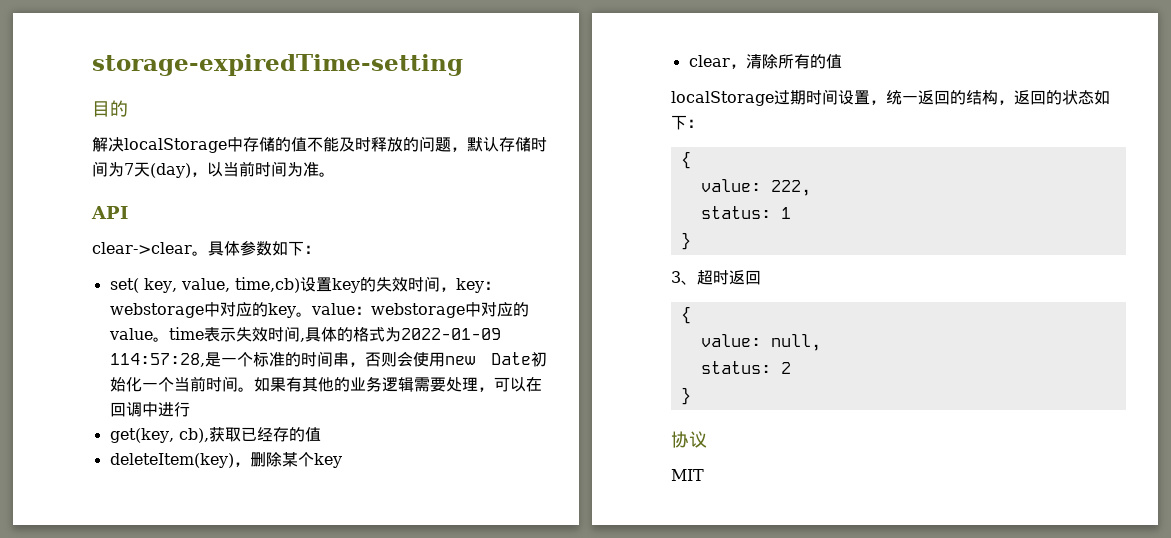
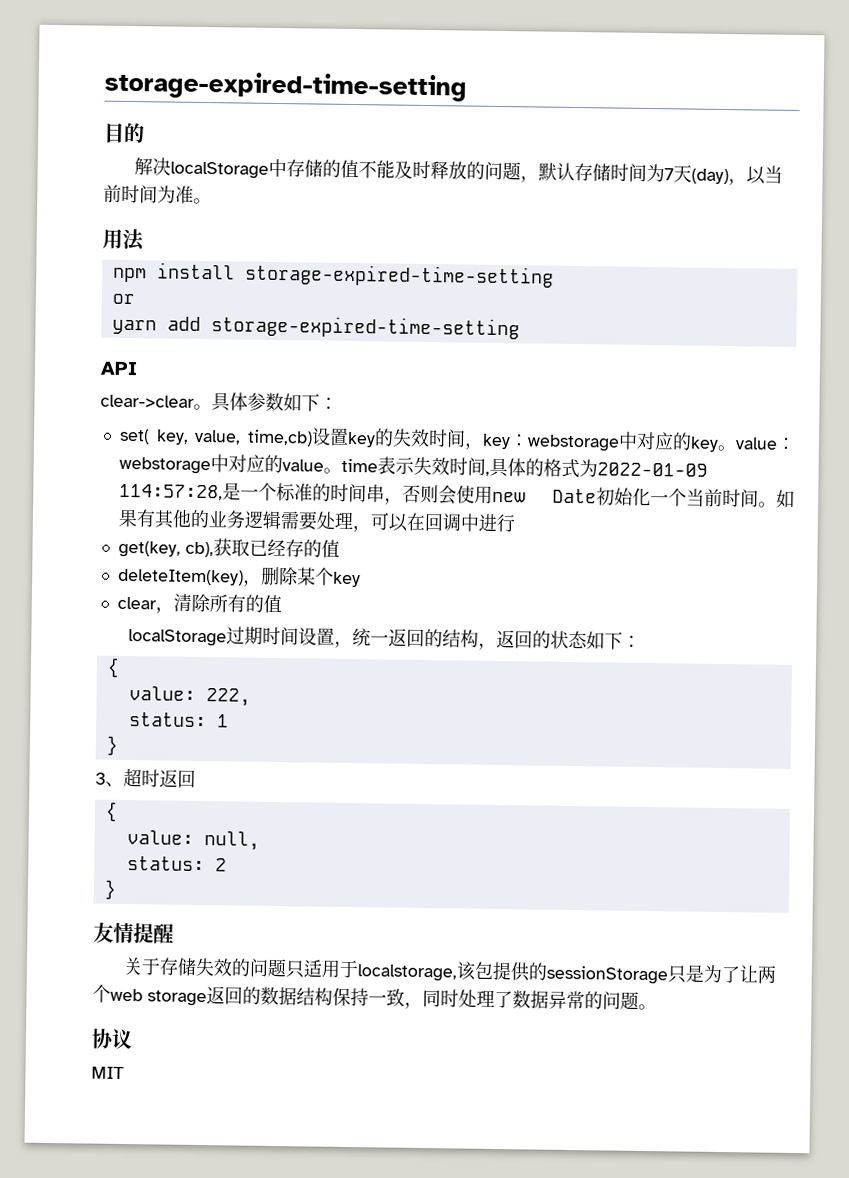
[92,54,463,76] storage-expiredTime-setting -> [104,70,467,102] storage-expired-time-setting
(335, 174) none -> [102,228,145,252] [112,262,554,288] [111,293,135,305] [111,315,520,340] // 用法 // npm install storage-expired-time-setting // or // yarn add storage-expired-time-setting
(691, 396) none -> [93,922,174,944] [123,956,777,985] [92,984,657,1011] // 友情提醒 // 关于存储失效的问题只适用于localstorage,该包提供的sessionStorage只是为了让两个web storage返回的数据结构保持一致，同时处理了数据异常的问题。

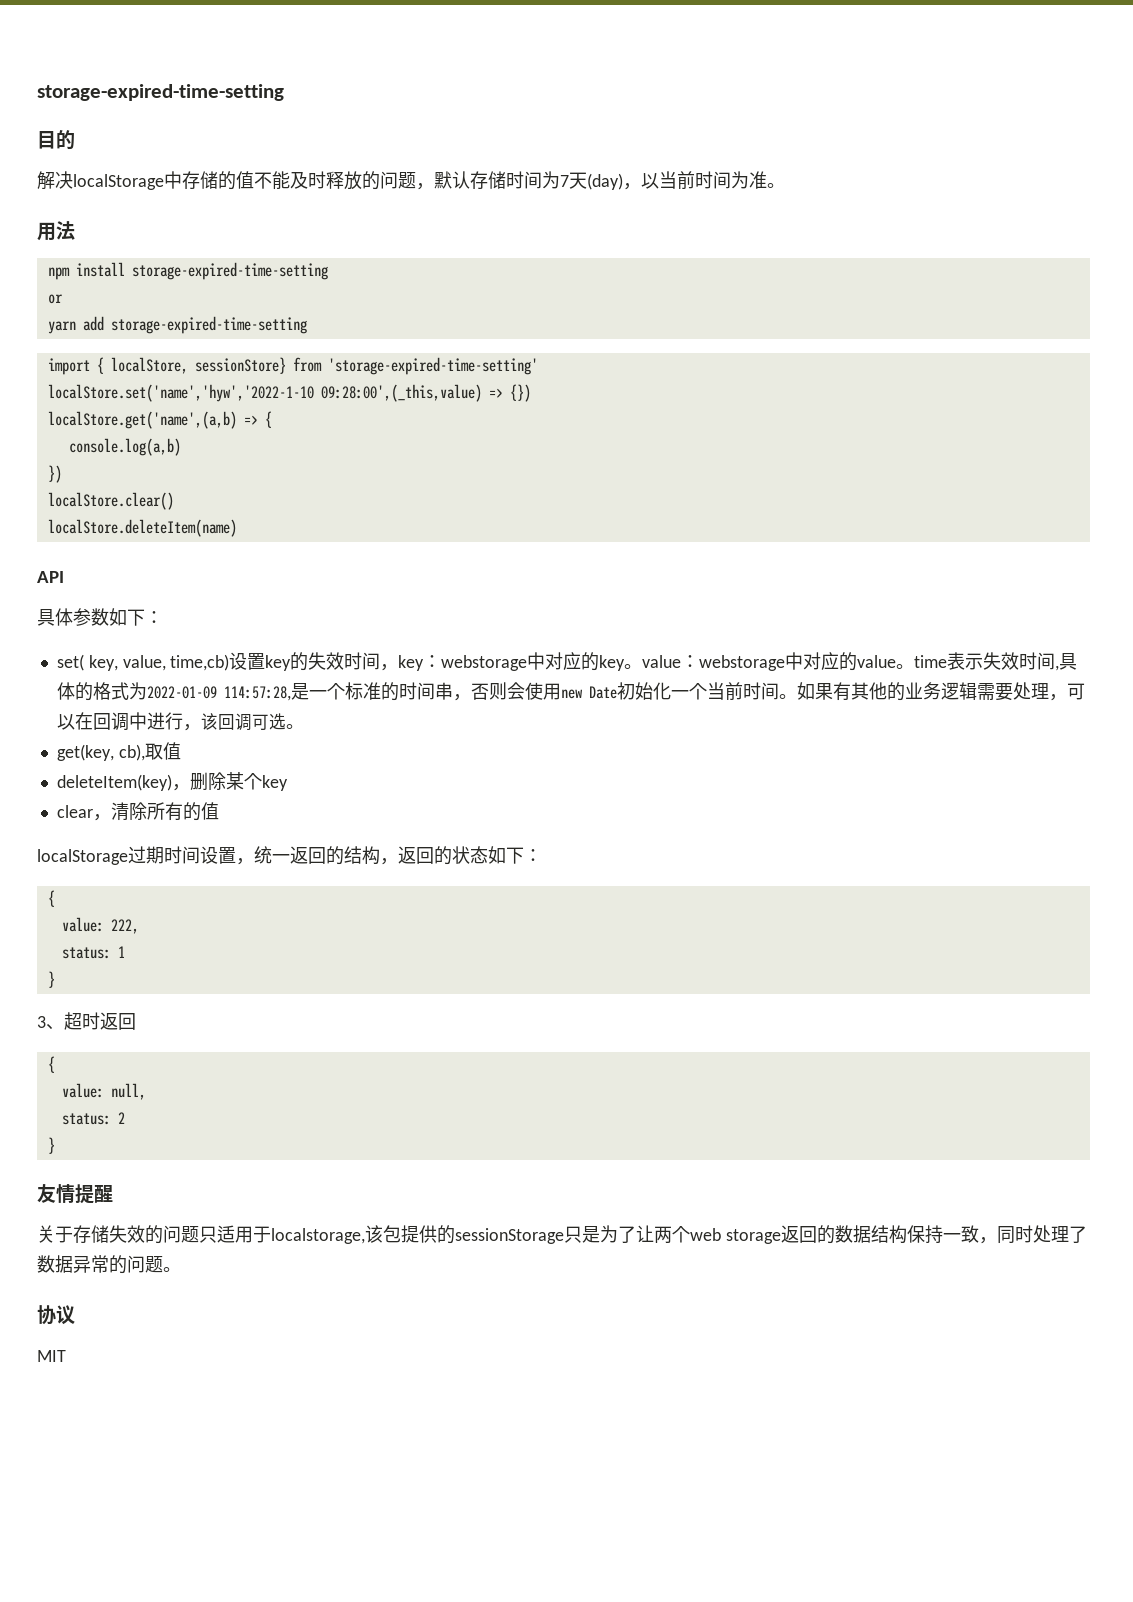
(520, 327) none -> [47,357,538,375] [47,384,531,402] [47,411,272,429] [68,438,181,456] [47,465,62,483] [47,492,174,510] [47,519,237,537] // import { localStore, sessionStore} from 'storage-expired-time-setting' // localStore.set('name','hyw','2022-1-10 09:28:00',(_this,value) => {}) // localStore.get('name',(a,b) => { // console.log(a,b) // }) // localStore.clear() // localStore.deleteItem(name)
[100,394,212,411] clear->clear。 -> (64, 577) none
(516, 523) none -> [182,713,304,731] ，该回调可选。
[212,538,322,558] 获取已经存的 -> [144,743,163,760] 取

